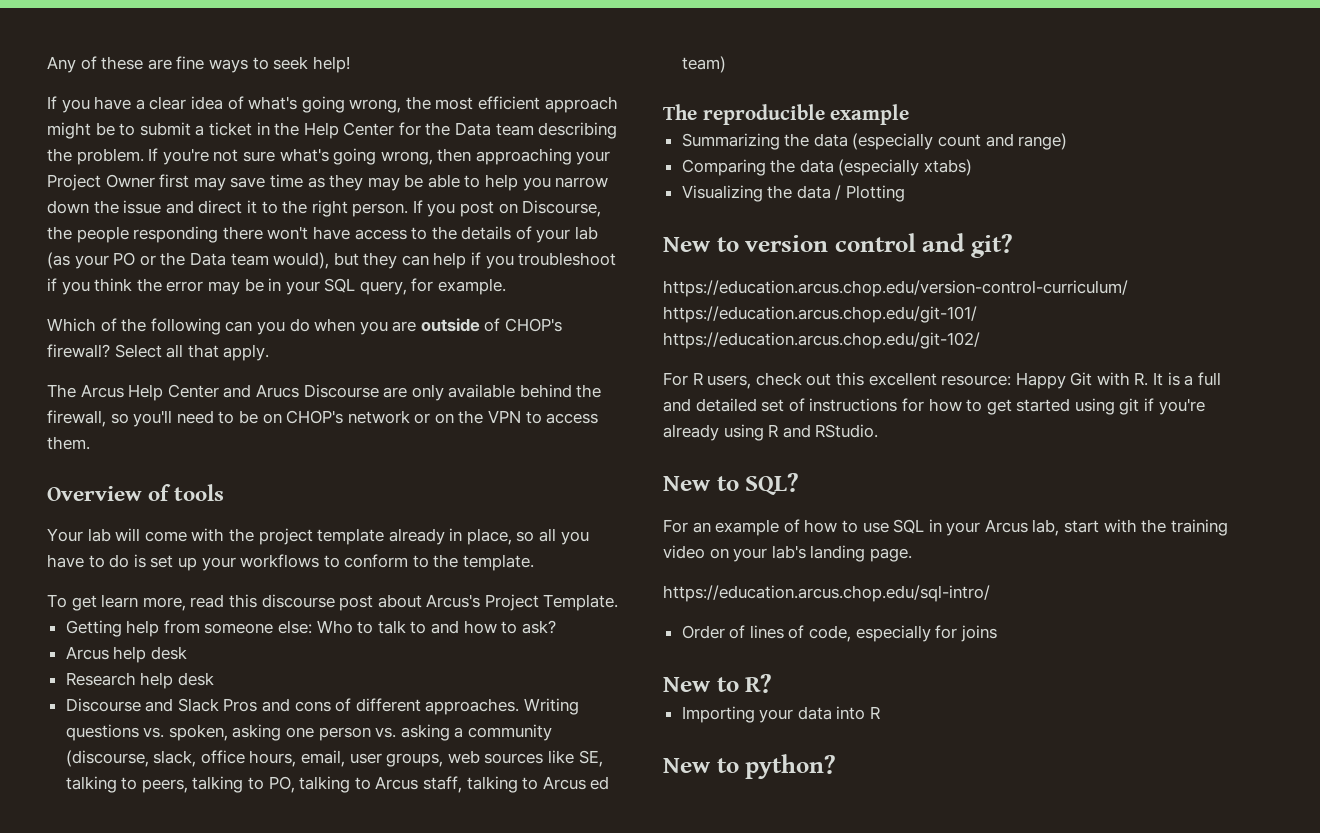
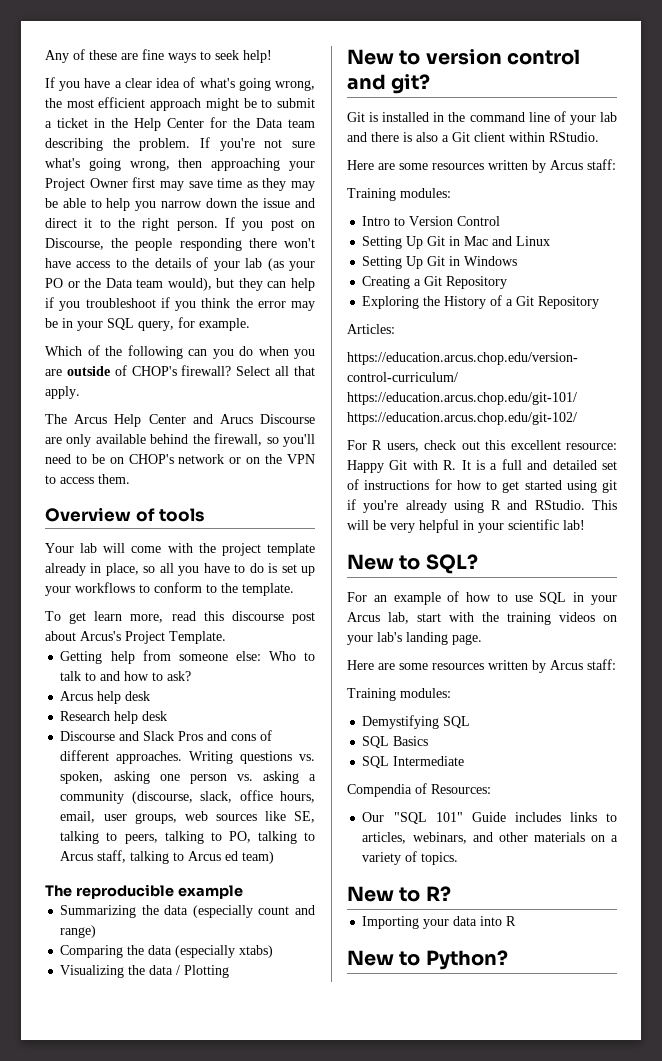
(1014, 246) none -> [347,111,617,125] [347,132,599,142] [347,159,616,173] [347,188,451,201] [362,216,501,226] [362,236,551,249] [362,256,518,269] [362,276,508,289] [362,295,600,309] [347,324,395,334] // Git is installed in the command line of your lab and there is also a Git client within RStudio. // Here are some resources written by Arcus staff: // Training modules: // Intro to Version Control // Setting Up Git in Mac and Linux // Setting Up Git in Windows // Creating a Git Repository // Exploring the History of a Git Repository // Articles:
(879, 431) none -> [592,500,617,510] [347,519,585,533] This will be very helpful in your scientific lab!
[663,545,705,559] video -> [559,612,595,622] videos
[663,585,990,602] [681,625,997,642] https://education.arcus.chop.edu/sql-intro/ // Order of lines of code, especially for joins -> [347,659,616,673] [347,688,451,701] [362,715,471,729] [362,736,429,748] [362,756,465,768] [347,783,491,797] [362,812,617,824] [362,832,618,844] [362,851,459,865] Here are some resources written by Arcus staff: // Training modules: // Demystifying SQL // SQL Basics // SQL Intermediate // Compendia of Resources: // Our "SQL 101" Guide includes links to articles, webinars, and other materials on a variety of topics.
[745,754,837,779] python? -> [425,950,508,970] Python?

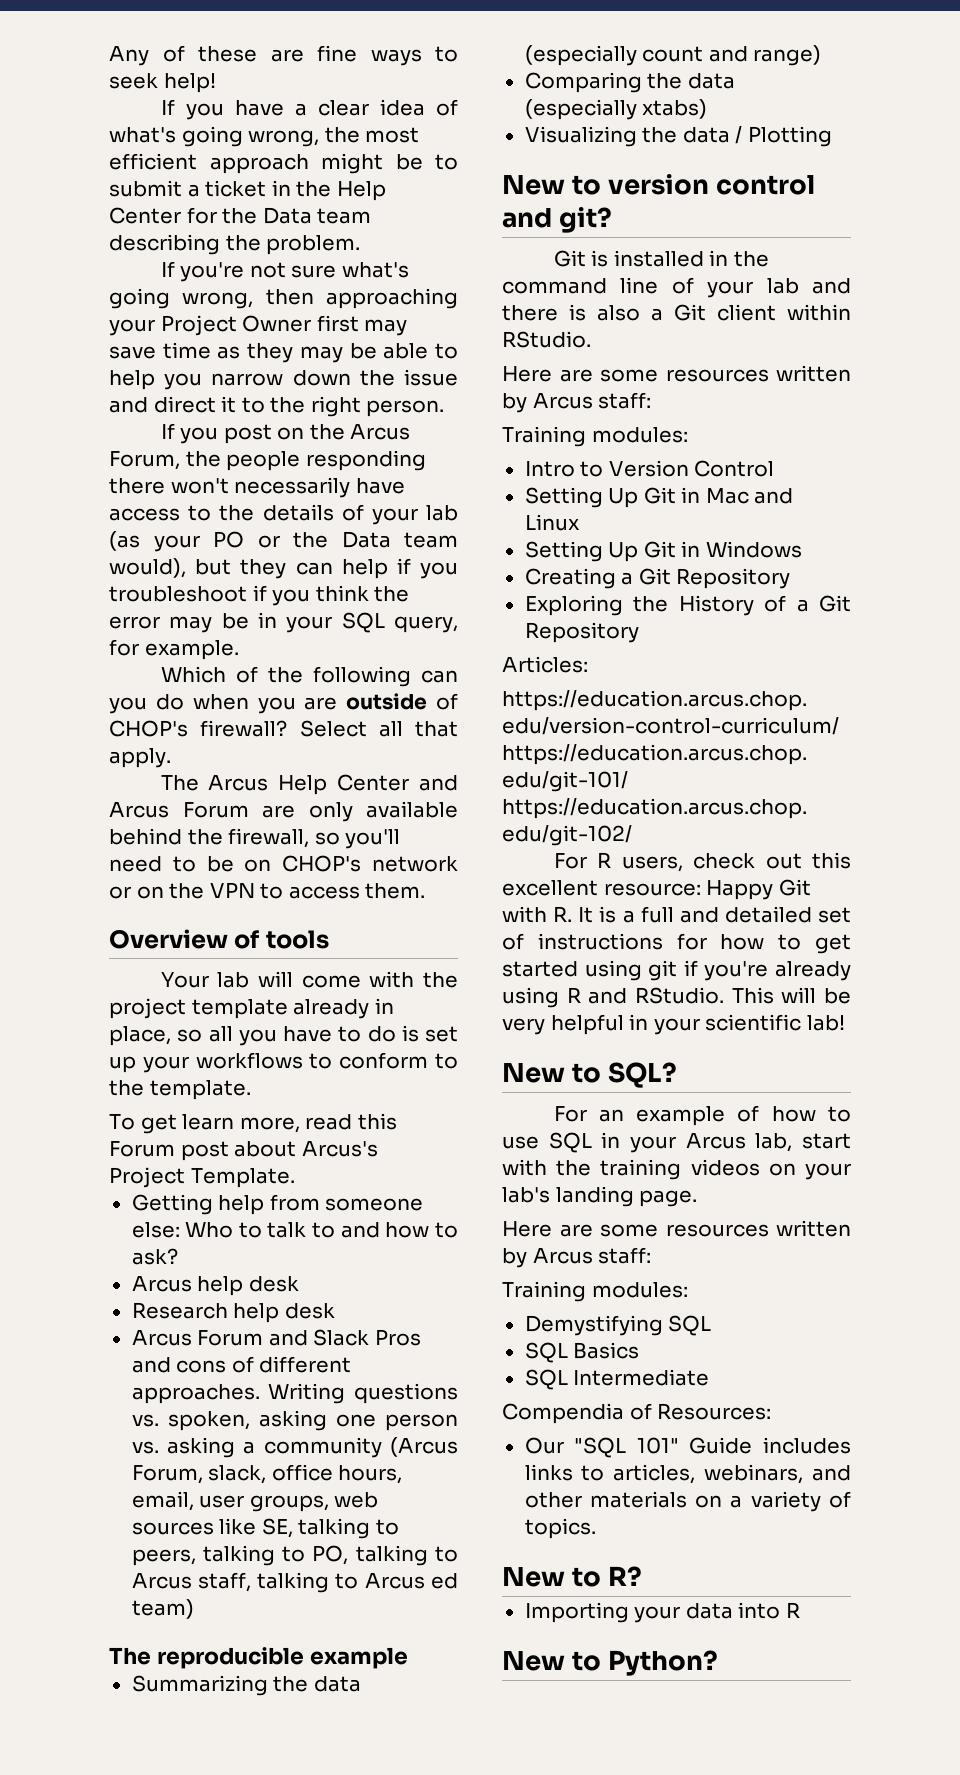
(191, 144) none -> (361, 245) //
(218, 226) none -> (445, 408) //
[45,238,104,250] Discourse, -> [309,424,411,440] [109,451,180,470] the Arcus Forum,
(315, 243) none -> [234,477,351,498] necessarily
[219,414,315,424] Arucs Discourse -> [109,802,249,818] Arcus Forum
[231,611,284,621] discourse -> [109,1141,175,1157] Forum
[60,731,116,741] Discourse -> [131,1330,264,1346] Arcus Forum
[131,791,193,804] (discourse, -> [390,1437,459,1457] [131,1465,203,1484] (Arcus Forum,

